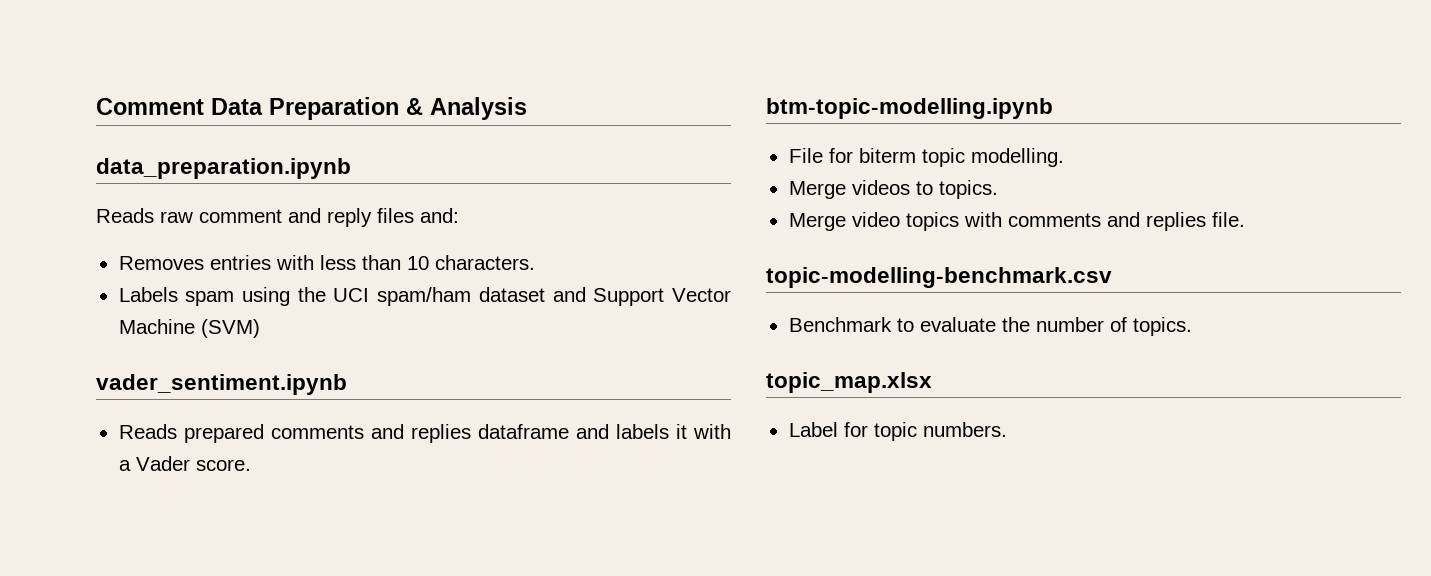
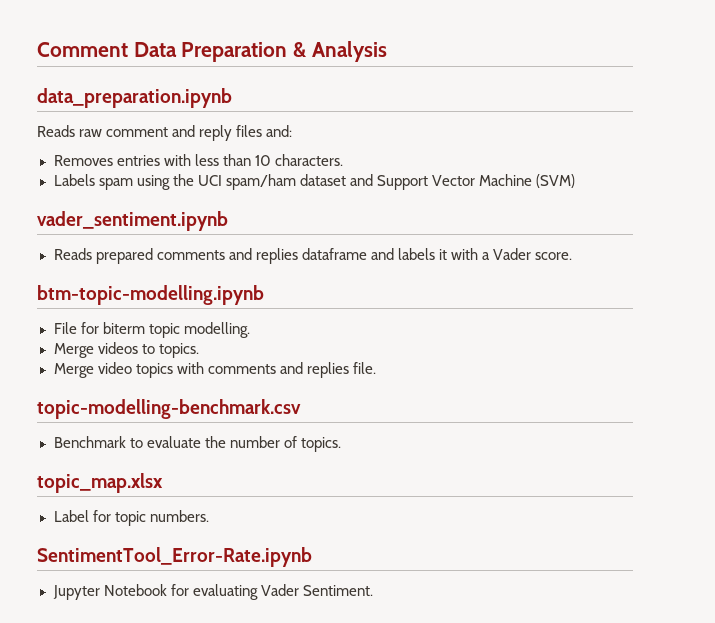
(1007, 429) none -> [37,547,312,567] [52,584,373,600] // SentimentTool_Error-Rate.ipynb // Jupyter Notebook for evaluating Vader Sentiment.

